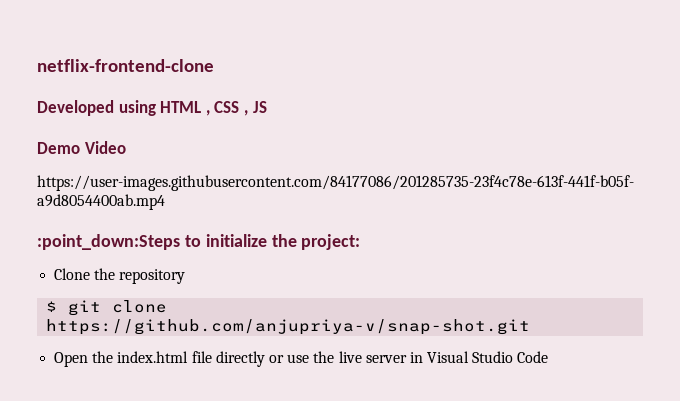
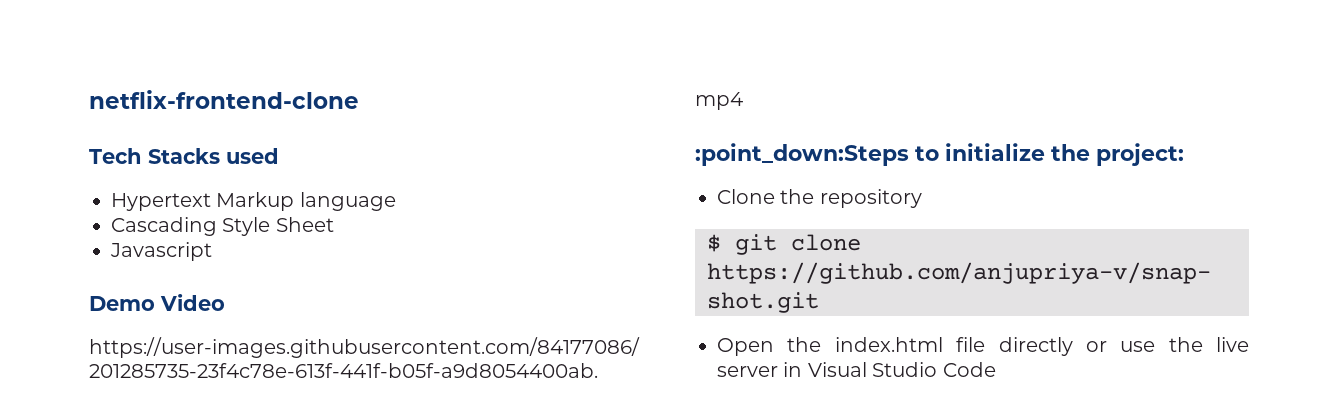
[37,100,267,116] Developed using HTML , CSS , JS -> [89,148,279,164] [111,192,396,211] [111,217,334,236] [110,242,212,261] Tech Stacks used // Hypertext Markup language // Cascading Style Sheet // Javascript

